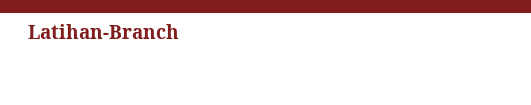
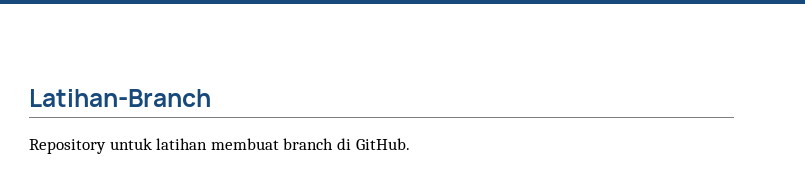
(179, 31) none -> [29,138,410,154] // Repository untuk latihan membuat branch di GitHub.

